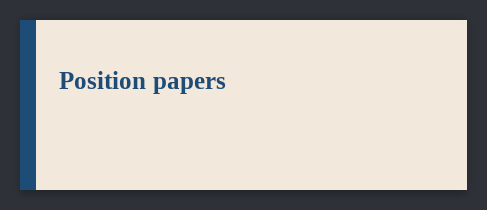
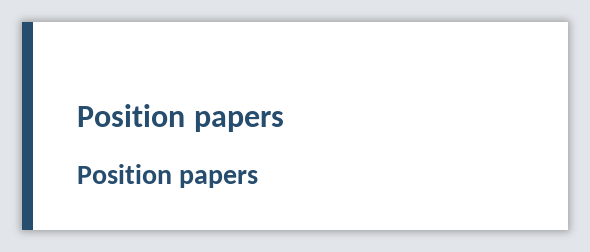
[59,71,226,94] Position papers -> [77,104,284,132] [77,164,259,188] Position papers // Position papers

